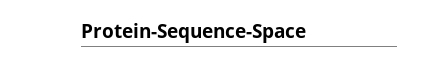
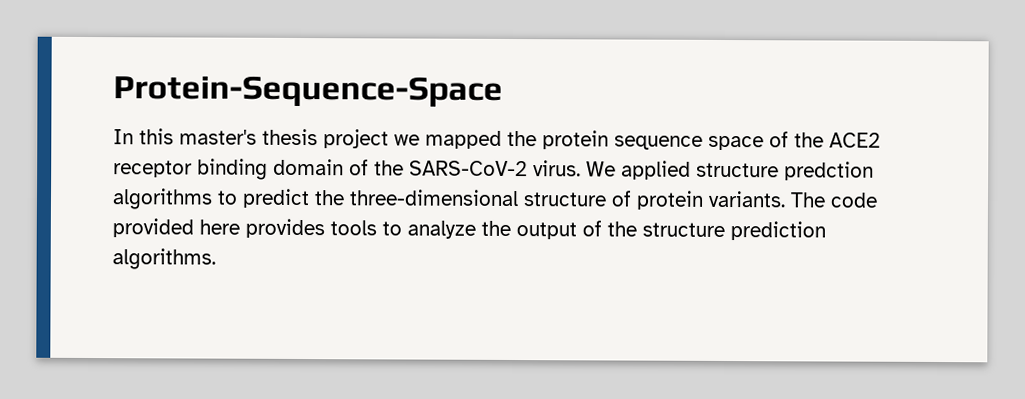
(306, 33) none -> [113,128,881,151] [113,158,874,181] [112,188,878,210] [112,218,826,241] [112,248,216,270] // In this master's thesis project we mapped the protein sequence space of the ACE2 receptor binding domain of the SARS-CoV-2 virus. We applied structure predction algorithms to predict the three-dimensional structure of protein variants. The code provided here provides tools to analyze the output of the structure prediction algorithms.

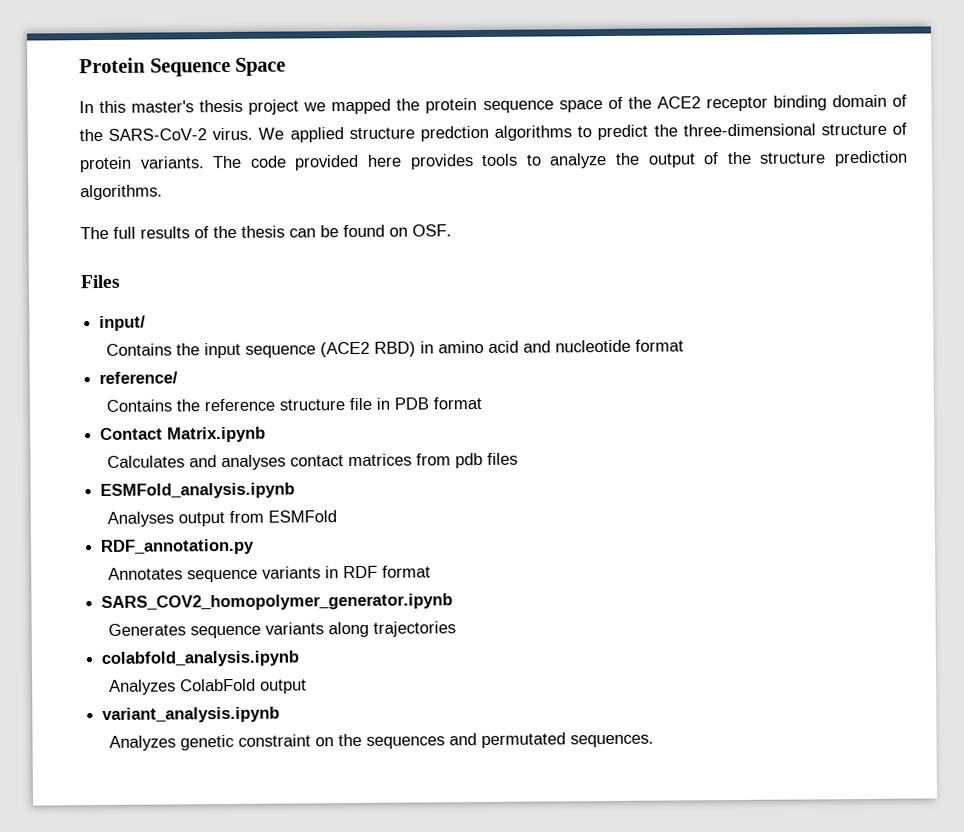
[113,75,503,107] Protein-Sequence-Space -> [79,57,287,77] Protein Sequence Space
(216, 259) none -> [80,224,452,240] [80,274,120,289] [99,315,147,332] [105,339,684,359] [99,371,179,385] [105,397,482,412] [100,426,267,443] [106,452,518,471] [100,482,296,499] [106,510,337,527] [100,538,256,555] [107,565,431,583] [101,593,454,611] [107,621,456,639] [101,650,300,667] [108,678,307,695] [102,706,281,723] [108,732,654,751] // The full results of the thesis can be found on OSF. // Files // input/ // Contains the input sequence (ACE2 RBD) in amino acid and nucleotide format // reference/ // Contains the reference structure file in PDB format // Contact Matrix.ipynb // Calculates and analyses contact matrices from pdb files // ESMFold_analysis.ipynb // Analyses output from ESMFold // RDF_annotation.py // Annotates sequence variants in RDF format // SARS_COV2_homopolymer_generator.ipynb // Generates sequence variants along trajectories // colabfold_analysis.ipynb // Analyzes ColabFold output // variant_analysis.ipynb // Analyzes genetic constraint on the sequences and permutated sequences.

